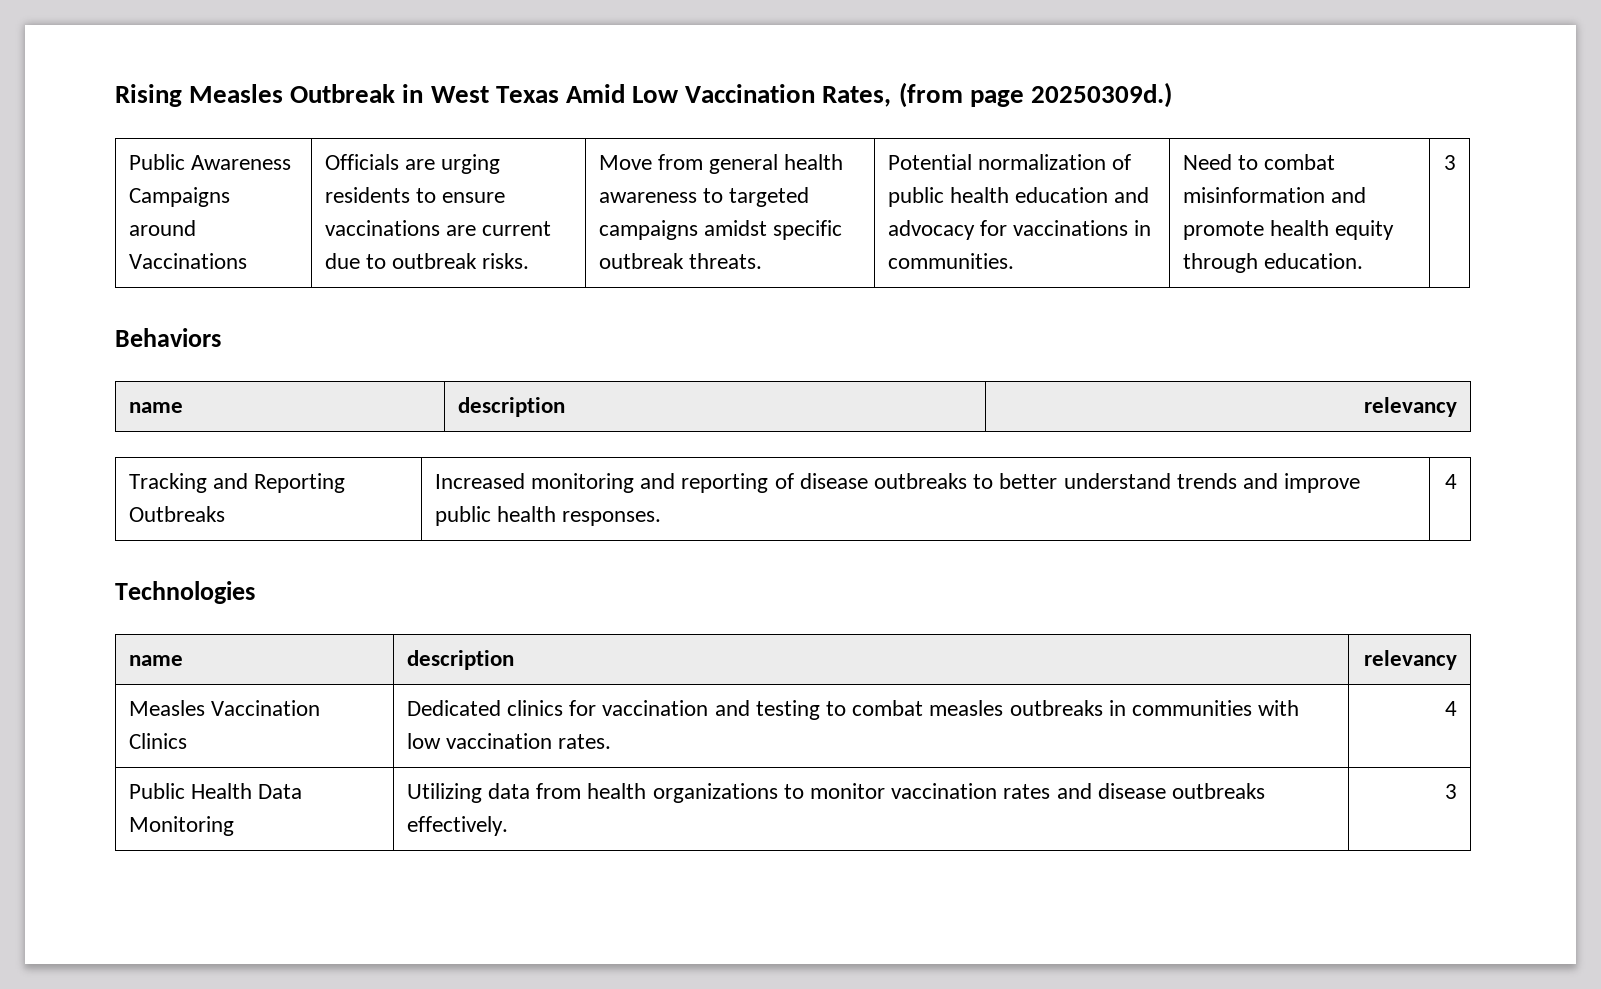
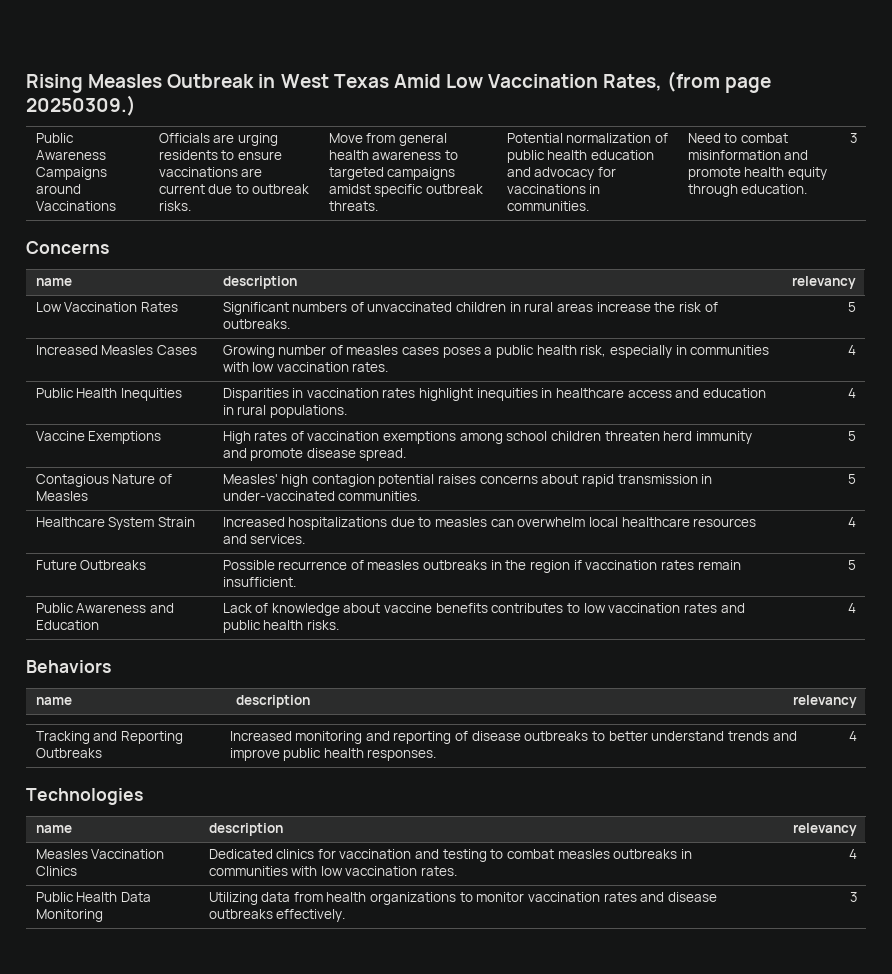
[1030,82,1172,108] 20250309d.) -> [26,95,136,116] 20250309.)
(1457, 162) none -> [26,241,109,254] [35,278,72,286] [222,276,297,289] [791,276,856,289] [35,302,178,312] [222,302,718,315] [222,319,290,329] [847,302,856,312] [35,345,197,355] [222,345,770,358] [222,362,389,372] [847,345,856,355] [35,388,182,401] [222,388,766,401] [222,405,347,418] [847,388,856,398] [35,431,162,444] [222,431,752,444] [222,448,407,461] [847,431,856,441] [35,474,172,487] [35,491,88,501] [222,474,713,487] [222,491,421,501] [847,474,856,484] [35,517,195,530] [222,517,757,530] [222,534,306,544] [847,517,856,527] [35,560,147,570] [222,560,741,573] [222,577,296,587] [847,560,856,570] [35,603,174,613] [35,620,99,630] [222,603,745,616] [222,620,339,633] [847,603,856,613] // Concerns // name | description | relevancy // Low Vaccination Rates | Significant numbers of unvaccinated children in rural areas increase the risk of outbreaks. | 5 // Increased Measles Cases | Growing number of measles cases poses a public health risk, especially in communities with low vaccination rates. | 4 // Public Health Inequities | Disparities in vaccination rates highlight inequities in healthcare access and education in rural populations. | 4 // Vaccine Exemptions | High rates of vaccination exemptions among school children threaten herd immunity and promote disease spread. | 5 // Contagious Nature of Measles | Measles' high contagion potential raises concerns about rapid transmission in under-vaccinated communities. | 5 // Healthcare System Strain | Increased hospitalizations due to measles can overwhelm local healthcare resources and services. | 4 // Future Outbreaks | Possible recurrence of measles outbreaks in the region if vaccination rates remain insufficient. | 5 // Public Awareness and Education | Lack of knowledge about vaccine benefits contributes to low vaccination rates and public health risks. | 4

